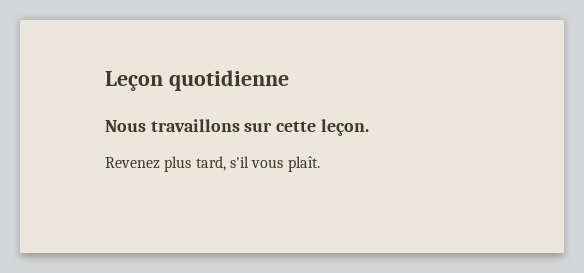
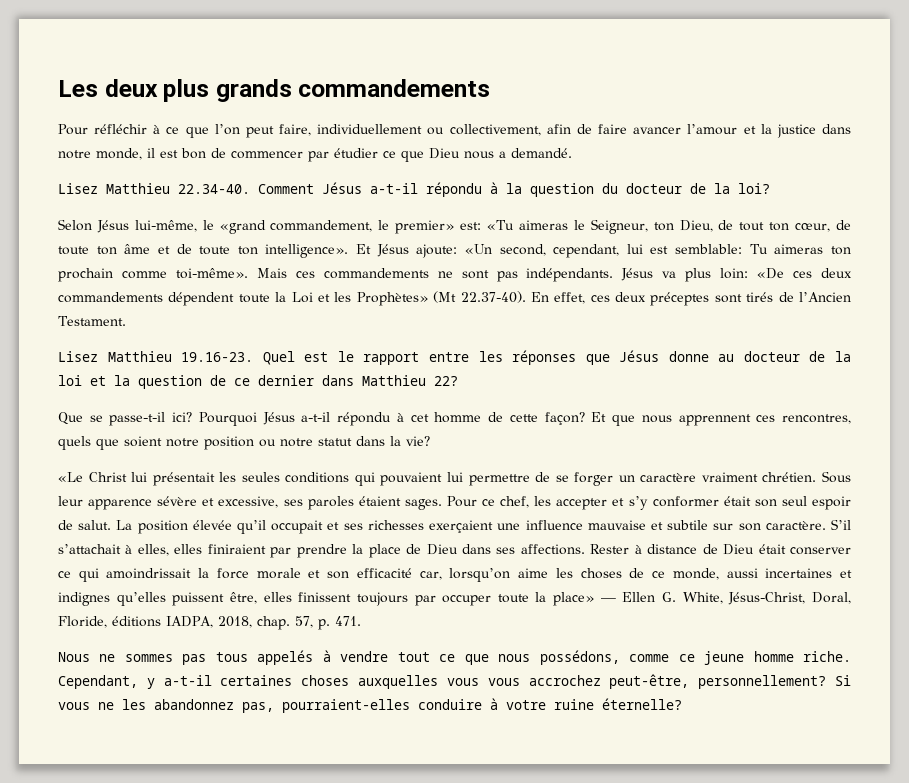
[105,70,289,91] [105,119,369,136] [105,156,320,172] Leçon quotidienne // Nous travaillons sur cette leçon. // Revenez plus tard, s'il vous plaît. -> [58,79,491,102] [58,124,851,138] [58,148,572,162] [58,182,770,197] [58,219,852,234] [58,244,852,258] [58,268,852,282] [58,291,852,306] [58,316,126,326] [58,350,851,365] [58,375,458,389] [58,412,851,426] [58,436,430,450] [58,471,851,486] [58,496,852,510] [58,519,852,534] [58,544,852,558] [58,568,852,582] [58,592,851,606] [58,616,361,630] [58,650,852,665] [58,674,852,689] [58,698,682,713] Les deux plus grands commandements // Pour réfléchir à ce que l’on peut faire, individuellement ou collectivement, afin de faire avancer l’amour et la justice dans notre monde, il est bon de commencer par étudier ce que Dieu nous a demandé. // Lisez Matthieu 22.34-40. Comment Jésus a-t-il répondu à la question du docteur de la loi? // Selon Jésus lui-même, le «grand commandement, le premier» est: «Tu aimeras le Seigneur, ton Dieu, de tout ton cœur, de toute ton âme et de toute ton intelligence». Et Jésus ajoute: «Un second, cependant, lui est semblable: Tu aimeras ton prochain comme toi-même». Mais ces commandements ne sont pas indépendants. Jésus va plus loin: «De ces deux commandements dépendent toute la Loi et les Prophètes» (Mt 22.37-40). En effet, ces deux préceptes sont tirés de l’Ancien Testament. // Lisez Matthieu 19.16-23. Quel est le rapport entre les réponses que Jésus donne au docteur de la loi et la question de ce dernier dans Matthieu 22? // Que se passe-t-il ici? Pourquoi Jésus a-t-il répondu à cet homme de cette façon? Et que nous apprennent ces rencontres, quels que soient notre position ou notre statut dans la vie? // «Le Christ lui présentait les seules conditions qui pouvaient lui permettre de se forger un caractère vraiment chrétien. Sous leur apparence sévère et excessive, ses paroles étaient sages. Pour ce chef, les accepter et s’y conformer était son seul espoir de salut. La position élevée qu’il occupait et ses richesses exerçaient une influence mauvaise et subtile sur son caractère. S’il s’attachait à elles, elles finiraient par prendre la place de Dieu dans ses affections. Rester à distance de Dieu était conserver ce qui amoindrissait la force morale et son efficacité car, lorsqu’on aime les choses de ce monde, aussi incertaines et indignes qu’elles puissent être, elles finissent toujours par occuper toute la place» — Ellen G. White, Jésus-Christ, Doral, Floride, éditions IADPA, 2018, chap. 57, p. 471. // Nous ne sommes pas tous appelés à vendre tout ce que nous possédons, comme ce jeune homme riche. Cependant, y a-t-il certaines choses auxquelles vous vous accrochez peut-être, personnellement? Si vous ne les abandonnez pas, pourraient-elles conduire à votre ruine éternelle?

